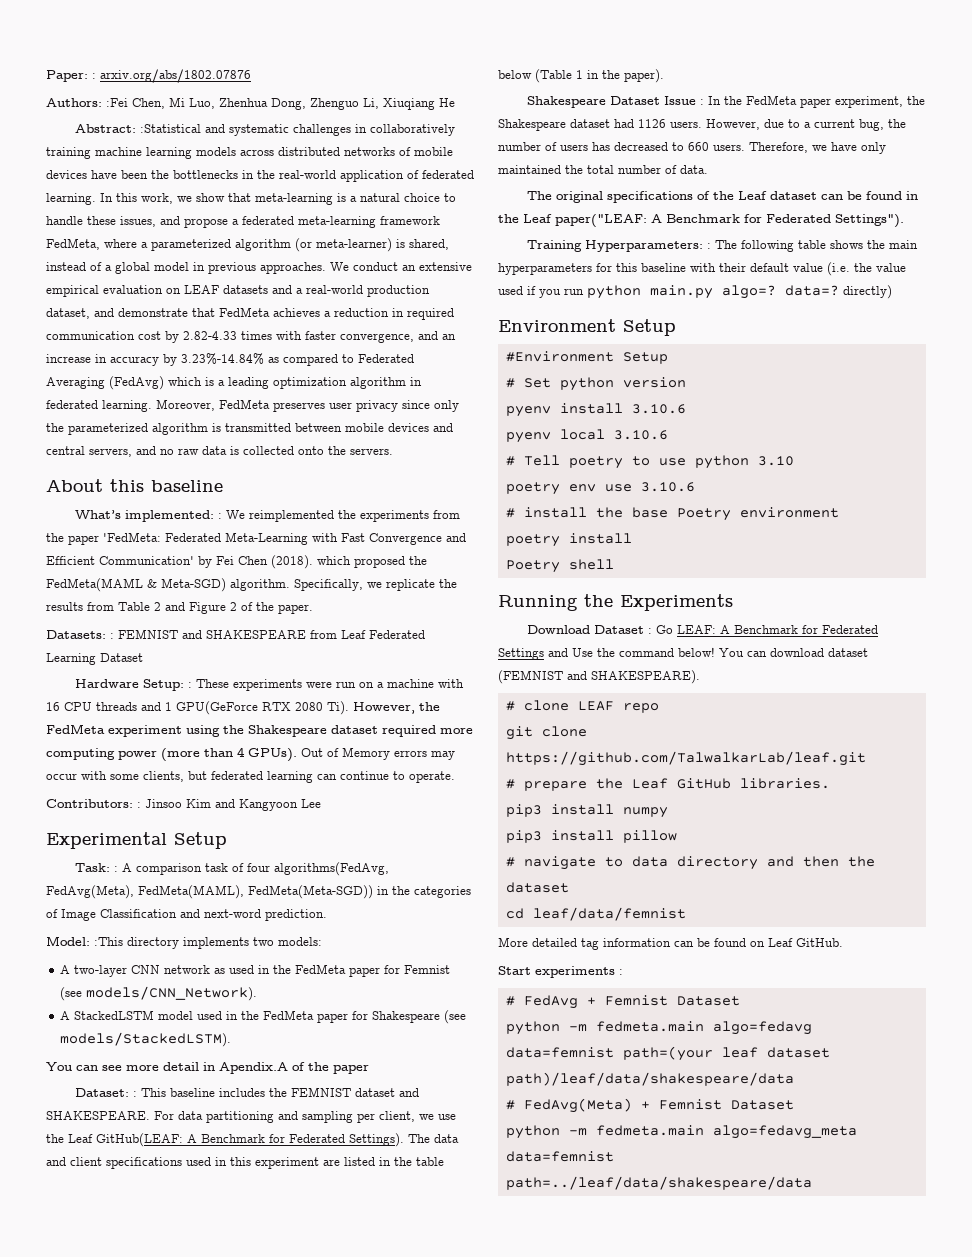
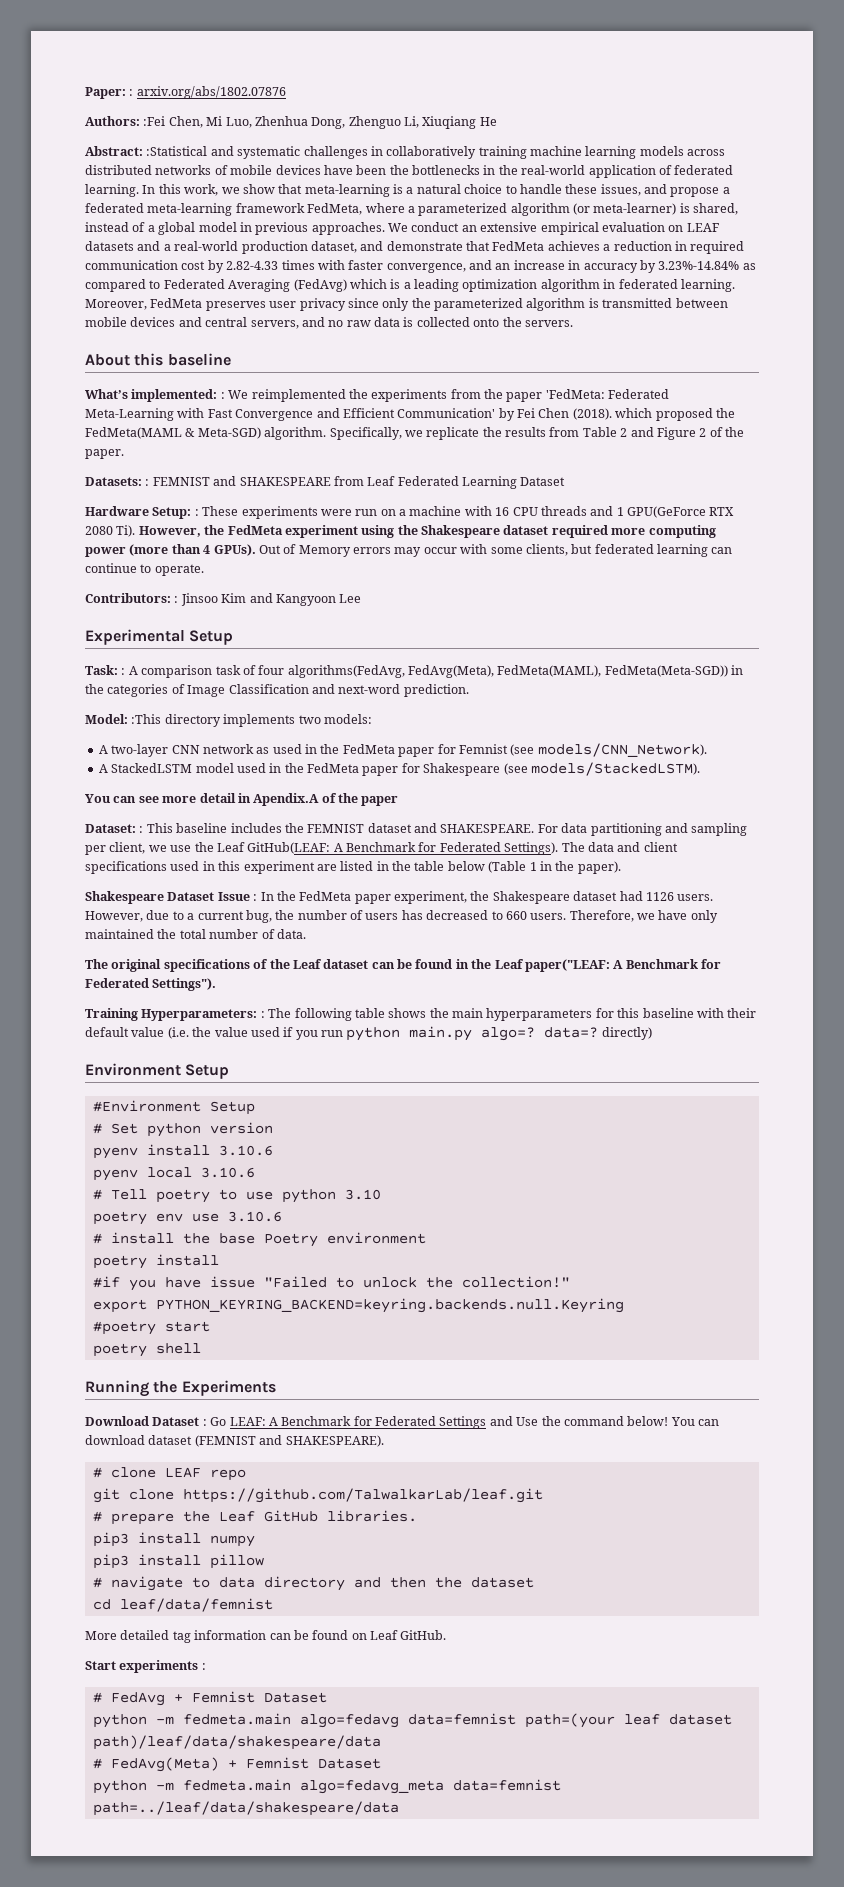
[505,560,560,573] Poetry -> [92,1276,570,1291] [92,1298,624,1313] [92,1321,210,1335] [92,1343,147,1357] #if you have issue "Failed to unlock the collection!" // export PYTHON_KEYRING_BACKEND=keyring.backends.null.Keyring // #poetry start // poetry

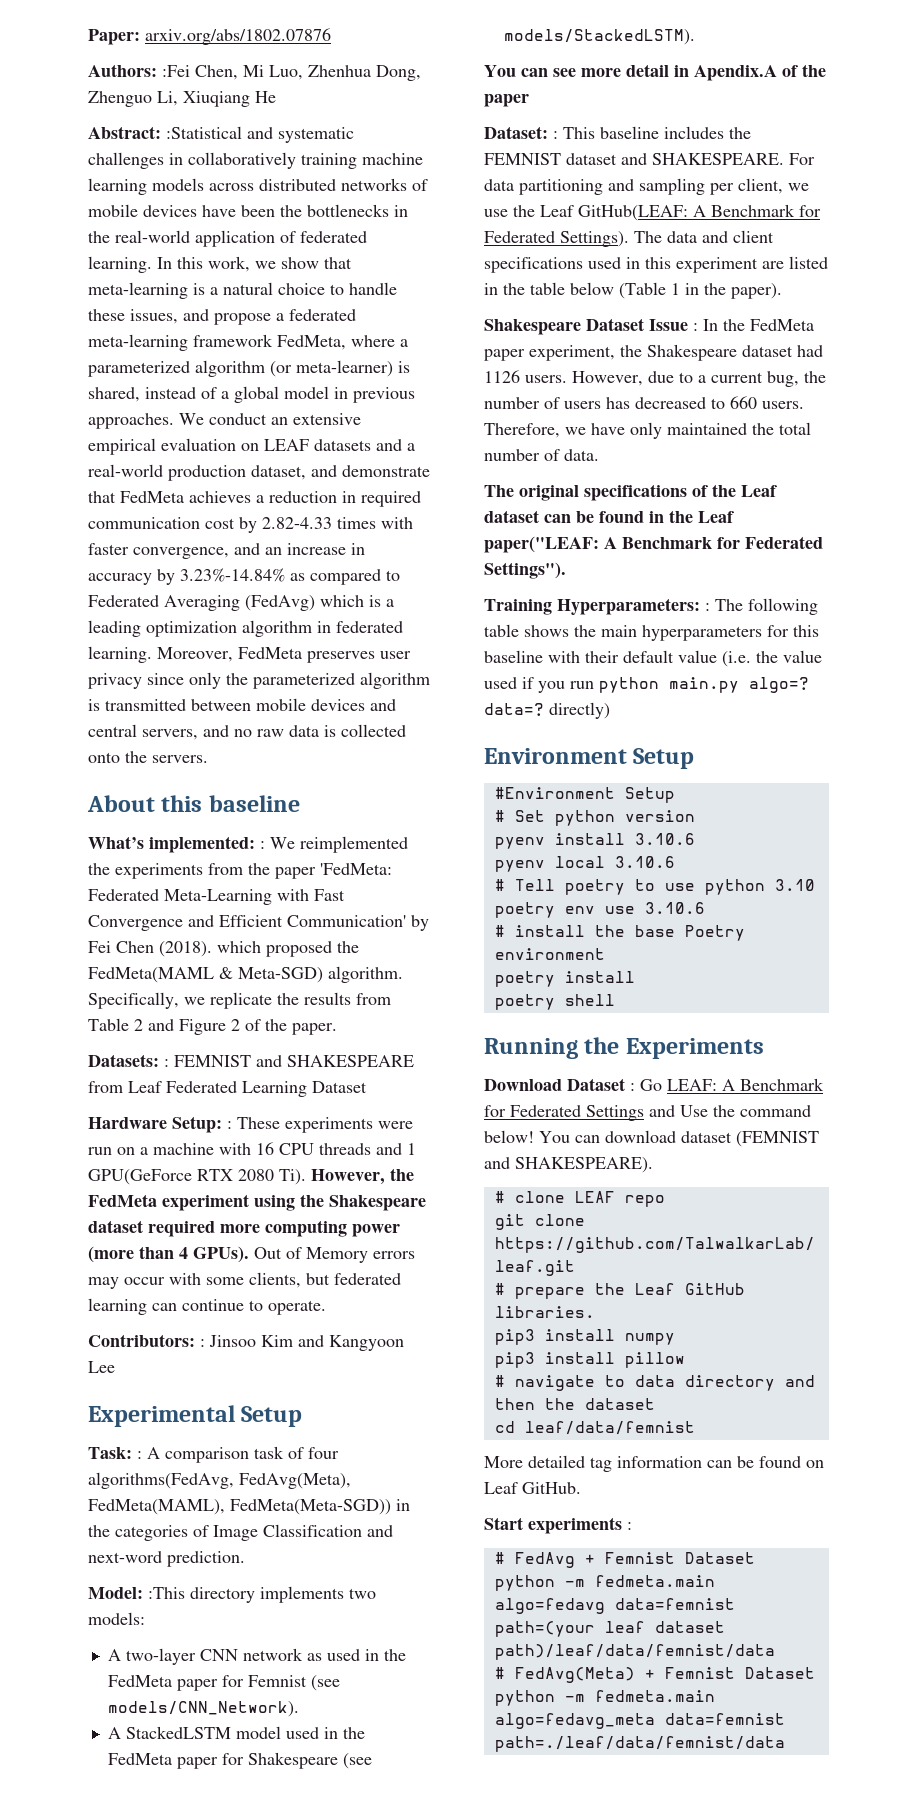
[129,89,134,96] : -> (140, 37) none
[92,1276,570,1291] [92,1298,624,1313] [92,1321,210,1335] // #if you have issue "Failed to unlock the collection!" // export PYTHON_KEYRING_BACKEND=keyring.backends.null.Keyring // #poetry start -> (635, 977) none
[92,1735,381,1750] path)/leaf/data/shakespeare/data -> [494,1644,775,1660] path)/leaf/data/femnist/data
[92,1801,399,1816] path=../leaf/data/shakespeare/data -> [494,1736,785,1752] path=./leaf/data/femnist/data

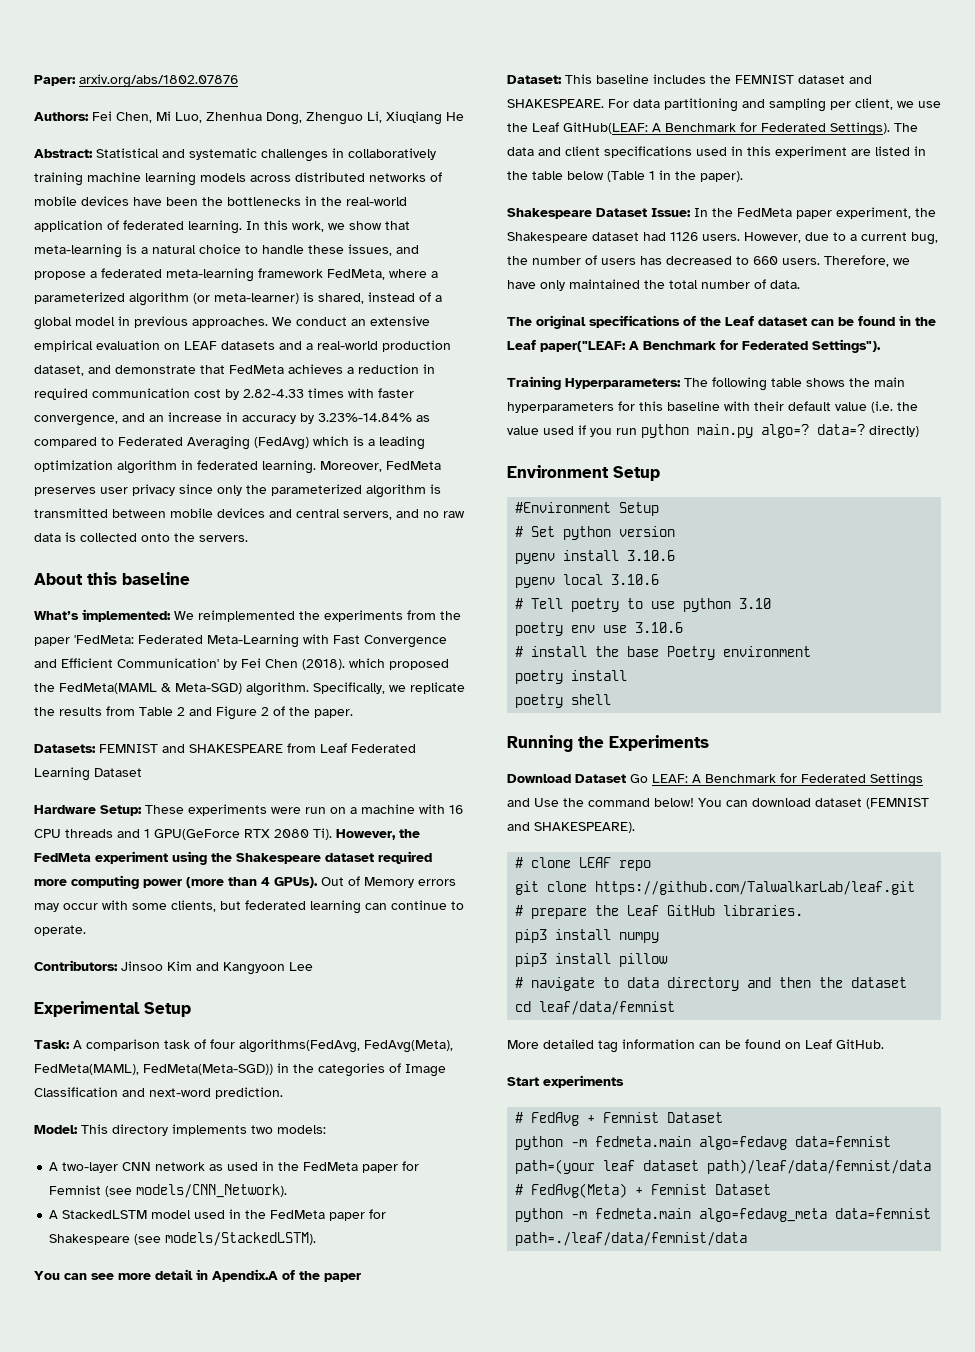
[162,65,190,77] :Fei -> [92,111,112,121] Fei
[166,126,242,139] :Statistical -> [96,148,159,158] Statistical
[260,841,265,849] : -> (171, 615) none
[164,1059,169,1067] : -> (96, 748) none
[227,1121,232,1129] : -> (142, 810) none
[200,1339,205,1347] : -> (118, 965) none
[137,1451,142,1459] : -> (70, 1044) none
[148,1587,185,1599] :This -> [81,1124,108,1134] This
[553,131,558,139] : -> (562, 79) none
[649,319,698,331] Issue : -> [651,208,691,217] Issue:
[705,603,710,611] : -> (681, 383) none
[630,1083,635,1091] : -> (626, 778) none
[627,1522,632,1530] : -> (624, 1081) none

